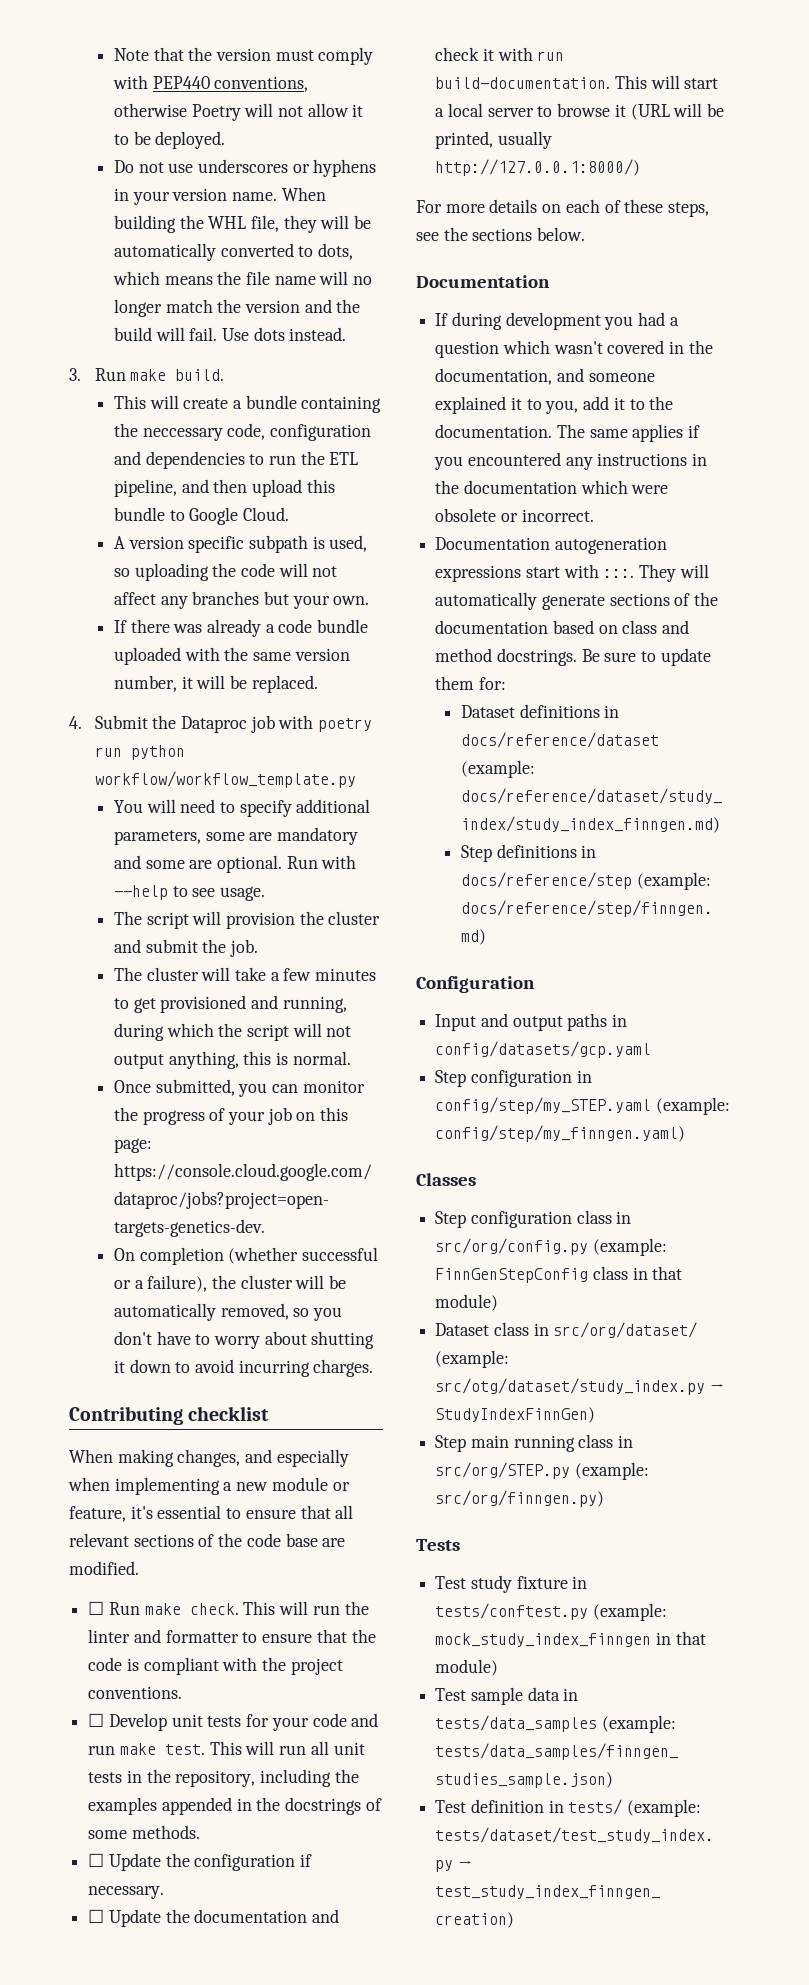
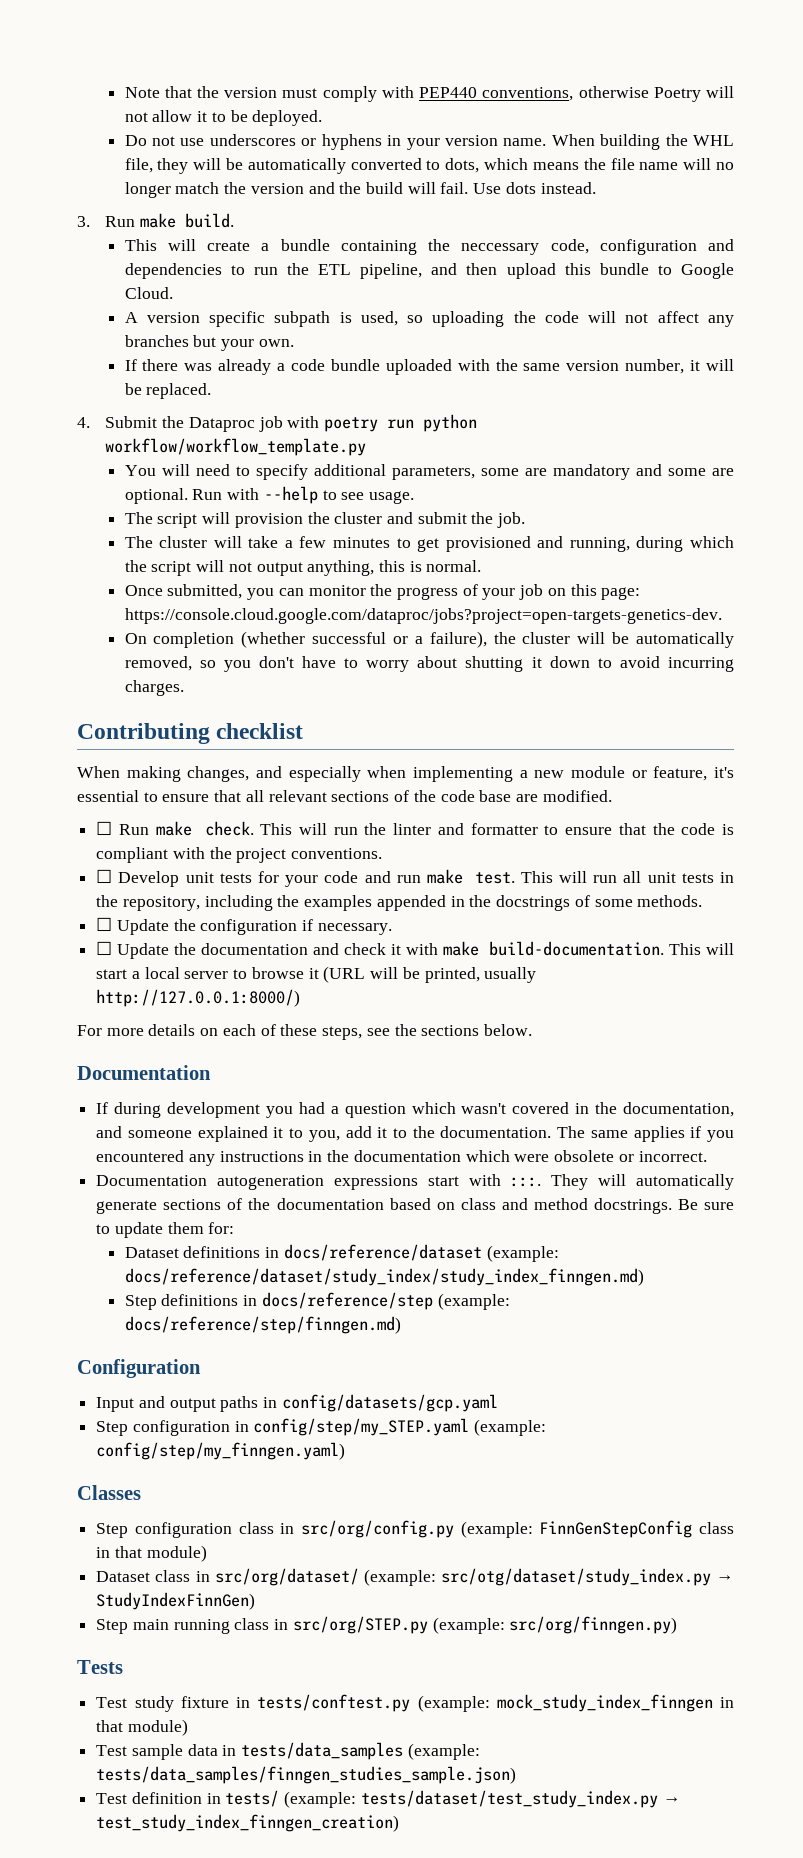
[537,51,565,61] run -> [443,941,480,956] make

